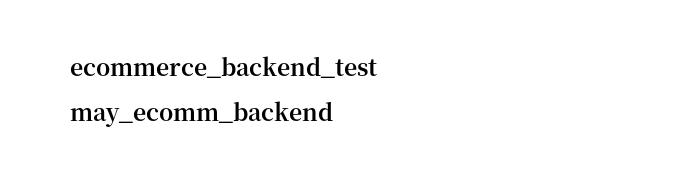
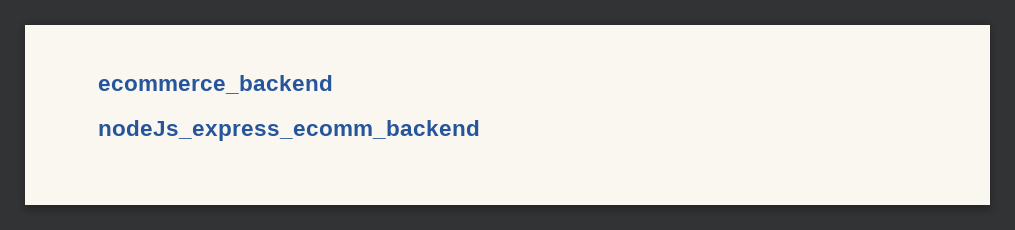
[70,56,377,78] [70,101,333,127] ecommerce_backend_test // may_ecomm_backend -> [98,75,333,94] [98,120,480,141] ecommerce_backend // nodeJs_express_ecomm_backend

